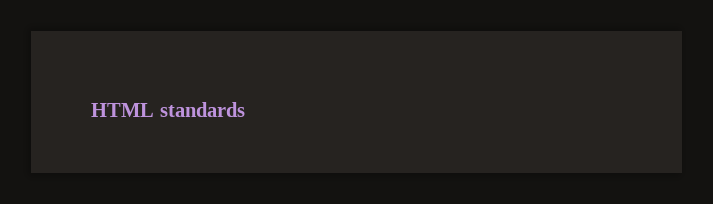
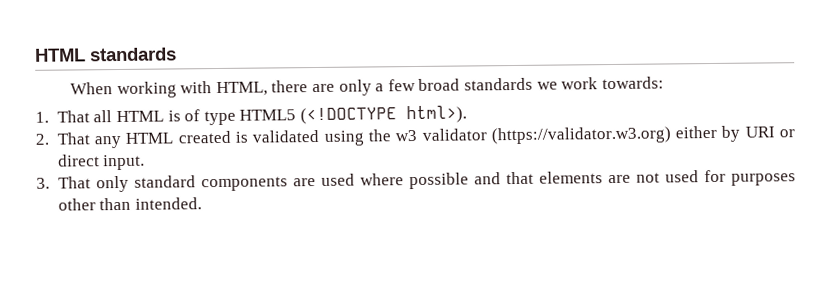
(245, 109) none -> [70,76,664,99] [35,105,467,126] [35,125,795,149] [57,154,146,171] [36,169,797,193] [57,197,203,211] // When working with HTML, there are only a few broad standards we work towards: // 1. That all HTML is of type HTML5 (<!DOCTYPE html>). // 2. That any HTML created is validated using the w3 validator (https://validator.w3.org) either by URI or direct input. // 3. That only standard components are used where possible and that elements are not used for purposes other than intended.

